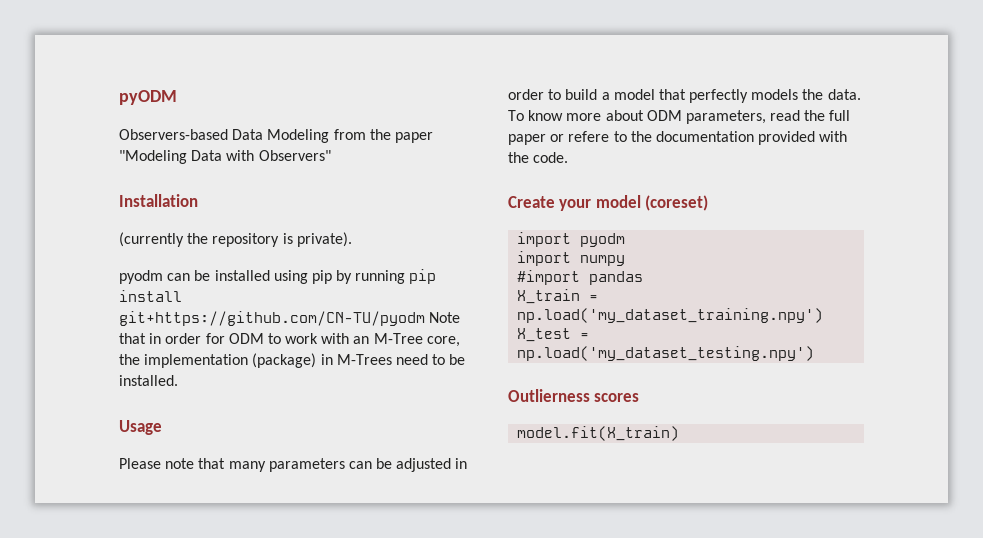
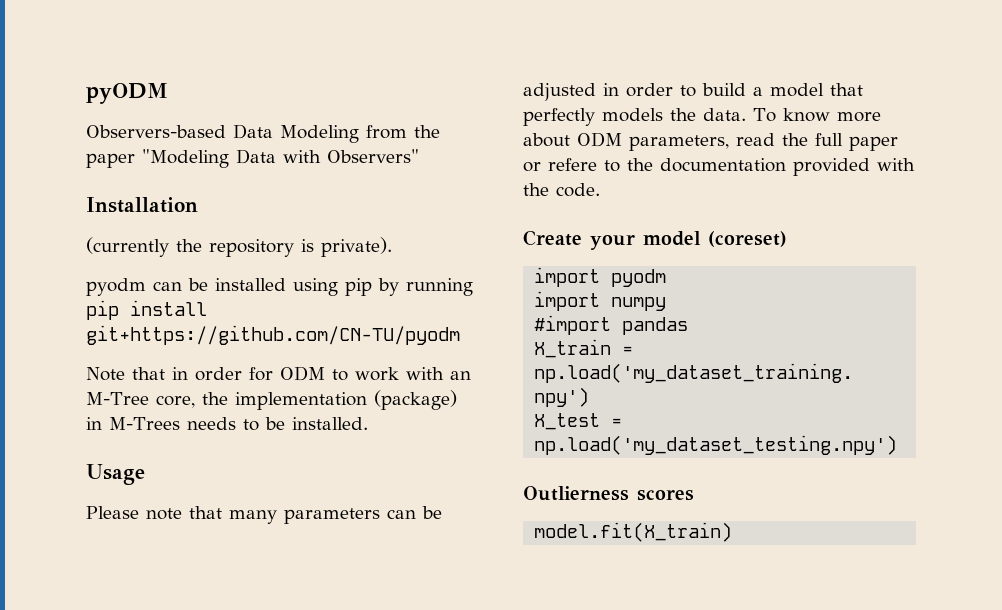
(425, 318) none -> (460, 335) //
[395,354,428,365] need -> [186,417,236,430] needs

